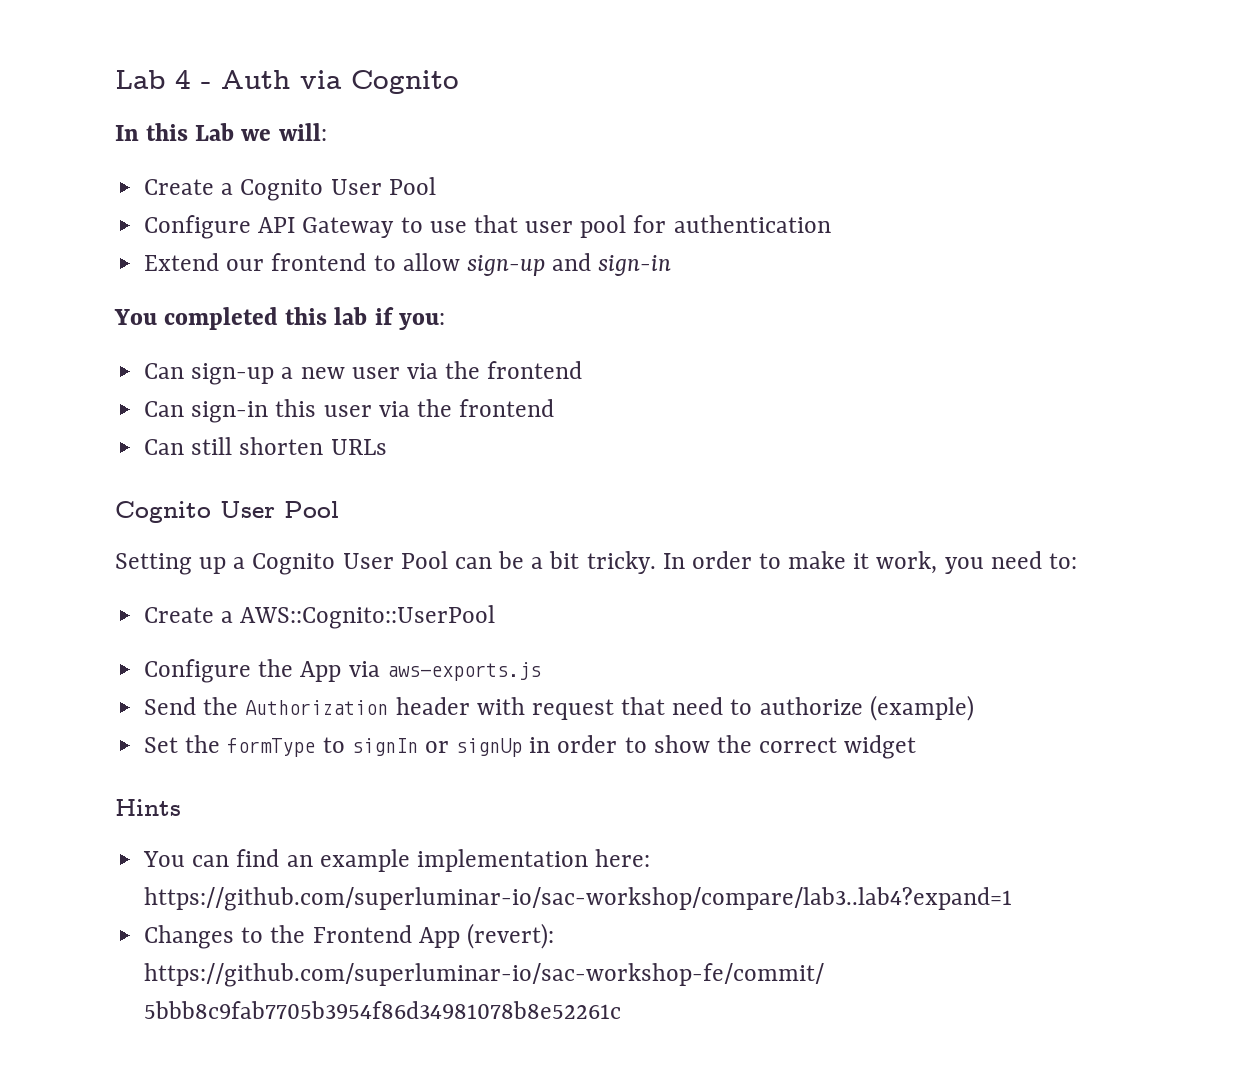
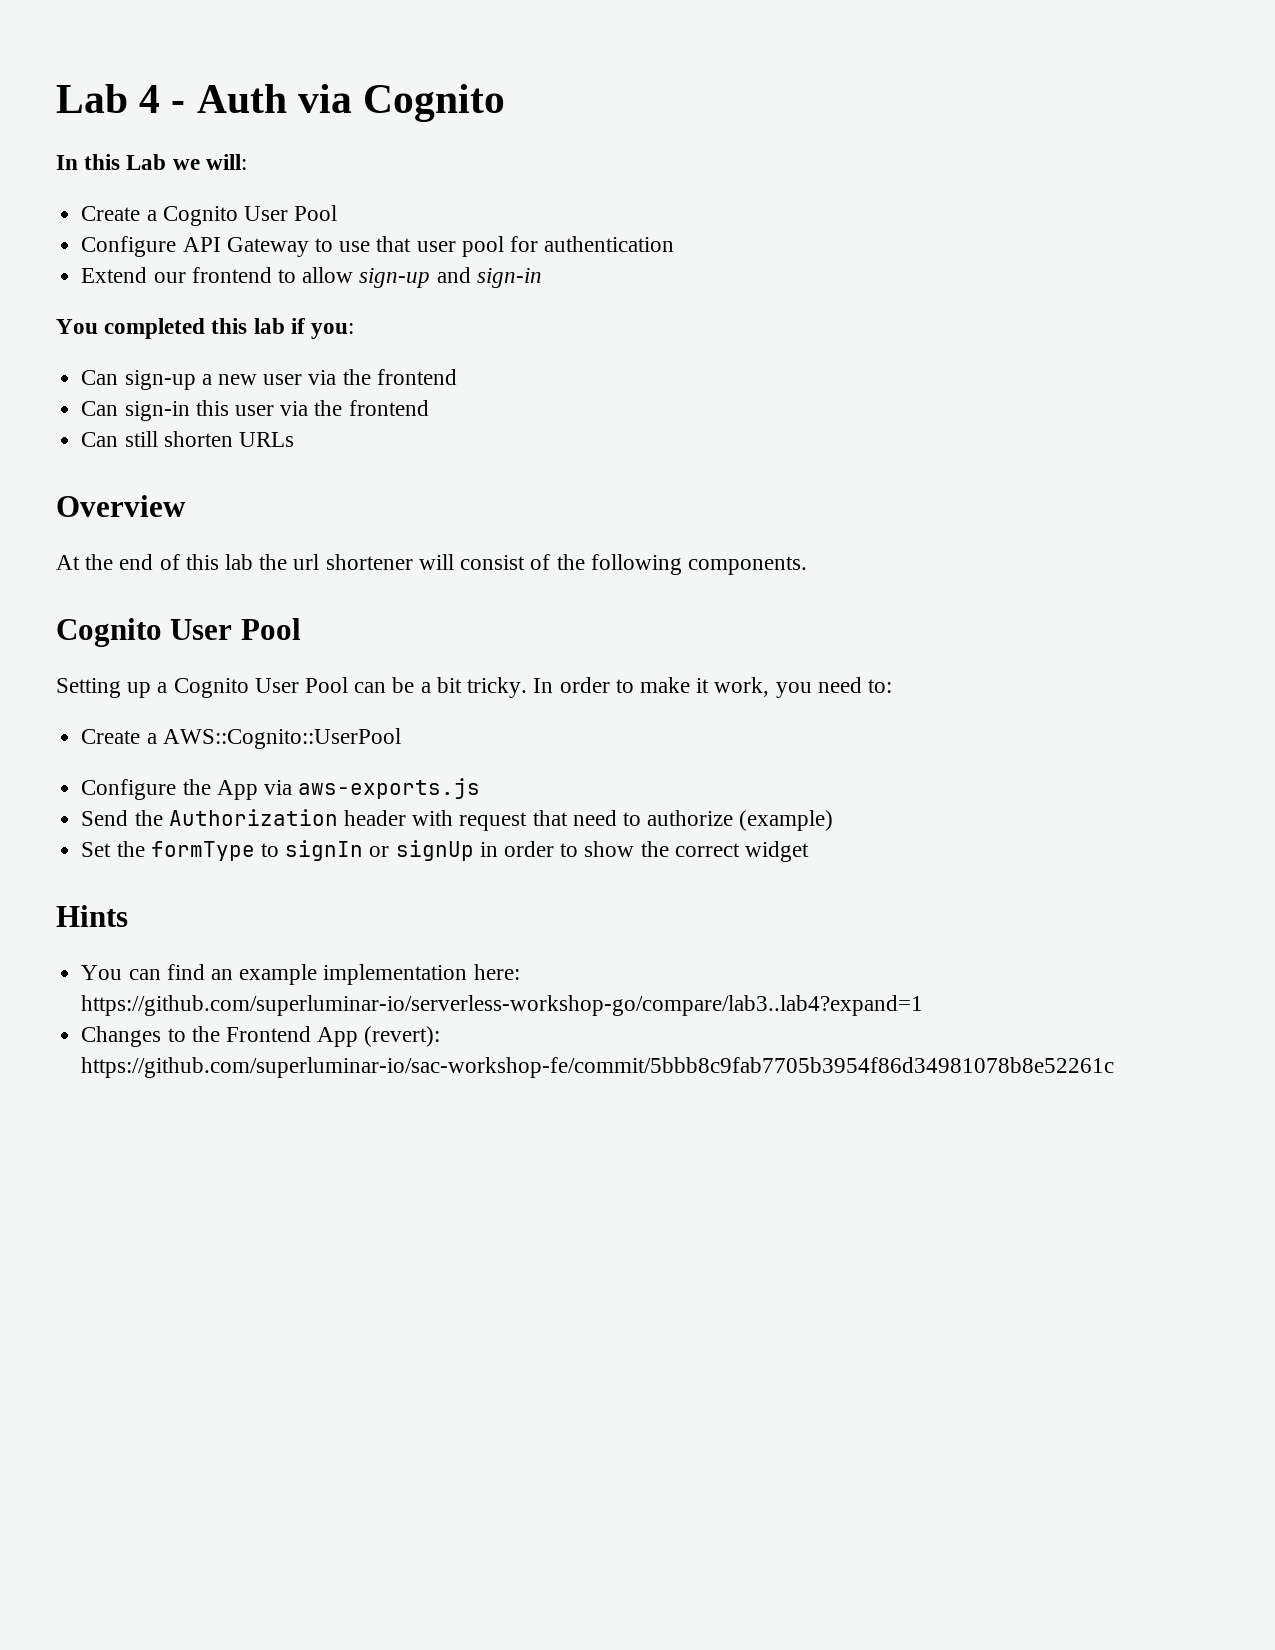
(387, 447) none -> [56,495,186,517] [56,554,807,575] // Overview // At the end of this lab the url shortener will consist of the following components.
[144,887,1013,911] https://github.com/superluminar-io/sac-workshop/compare/lab3..lab4?expand=1 -> [81,995,924,1016] https://github.com/superluminar-io/serverless-workshop-go/compare/lab3..lab4?expand=1

